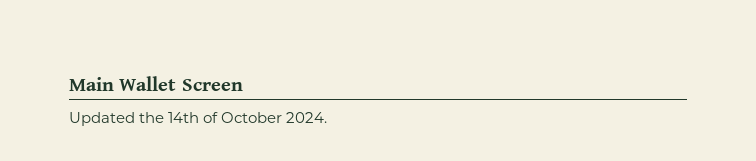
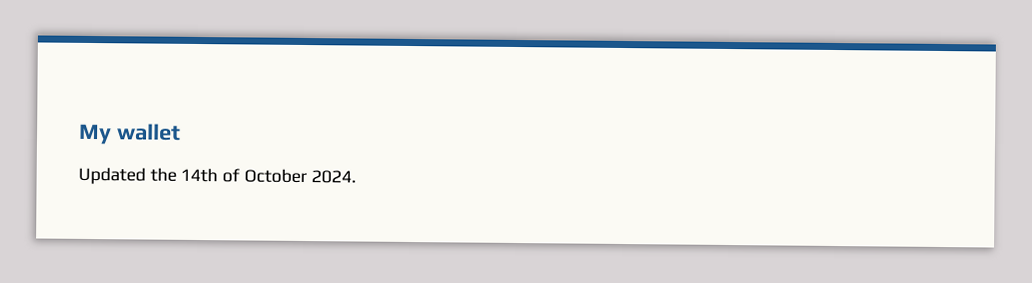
[69,76,243,91] Main Wallet Screen -> [78,123,181,145] My wallet

